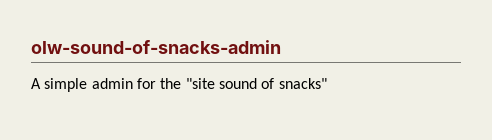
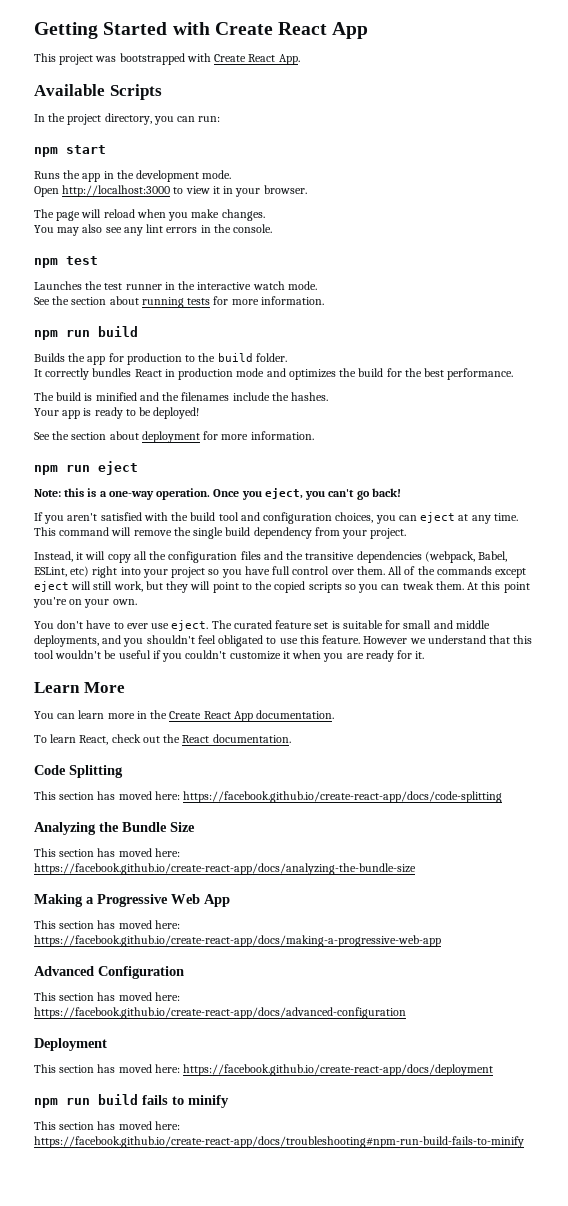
[31,40,281,54] [31,78,327,92] olw-sound-of-snacks-admin // A simple admin for the "site sound of snacks" -> [34,22,369,39] [34,53,300,65] [34,84,162,100] [34,113,221,125] [34,145,106,157] [34,170,232,182] [34,185,307,197] [34,209,265,221] [34,224,273,236] [34,256,98,268] [34,281,317,290] [34,296,324,308] [34,326,138,340] [34,353,287,365] [34,368,514,380] [34,392,329,401] [34,407,200,419] [34,431,314,443] [34,461,138,475] [34,488,401,500] [34,512,518,524] [34,527,407,539] [34,551,508,563] [34,566,527,578] [34,581,530,593] [33,597,137,608] [34,620,490,631] [34,635,533,647] [34,650,425,662] [34,682,125,693] [34,710,335,722] [34,734,291,745] [34,765,123,778] [34,791,503,803] [34,822,195,835] [34,848,180,857] [34,863,416,875] [34,894,230,907] [34,920,180,929] [34,935,441,947] [34,966,184,979] [34,992,180,1001] [34,1007,406,1019] [34,1038,107,1051] [34,1064,494,1076] [34,1094,229,1108] [34,1121,180,1130] [34,1136,524,1148] Getting Started with Create React App // This project was bootstrapped with Create React App. // Available Scripts // In the project directory, you can run: // npm start // Runs the app in the development mode. // Open http://localhost:3000 to view it in your browser. // The page will reload when you make changes. // You may also see any lint errors in the console. // npm test // Launches the test runner in the interactive watch mode. // See the section about running tests for more information. // npm run build // Builds the app for production to the build folder. // It correctly bundles React in production mode and optimizes the build for the best performance. // The build is minified and the filenames include the hashes. // Your app is ready to be deployed! // See the section about deployment for more information. // npm run eject // Note: this is a one-way operation. Once you eject, you can't go back! // If you aren't satisfied with the build tool and configuration choices, you can eject at any time. This command will remove the single build dependency from your project. // Instead, it will copy all the configuration files and the transitive dependencies (webpack, Babel, ESLint, etc) right into your project so you have full control over them. All of the commands except eject will still work, but they will point to the copied scripts so you can tweak them. At this point you're on your own. // You don't have to ever use eject. The curated feature set is suitable for small and middle deployments, and you shouldn't feel obligated to use this feature. However we understand that this tool wouldn't be useful if you couldn't customize it when you are ready for it. // Learn More // You can learn more in the Create React App documentation. // To learn React, check out the React documentation. // Code Splitting // This section has moved here: https://facebook.github.io/create-react-app/docs/code-splitting // Analyzing the Bundle Size // This section has moved here: https://facebook.github.io/create-react-app/docs/analyzing-the-bundle-size // Making a Progressive Web App // This section has moved here: https://facebook.github.io/create-react-app/docs/making-a-progressive-web-app // Advanced Configuration // This section has moved here: https://facebook.github.io/create-react-app/docs/advanced-configuration // Deployment // This section has moved here: https://facebook.github.io/create-react-app/docs/deployment // npm run build fails to minify // This section has moved here: https://facebook.github.io/create-react-app/docs/troubleshooting#npm-run-build-fails-to-minify

